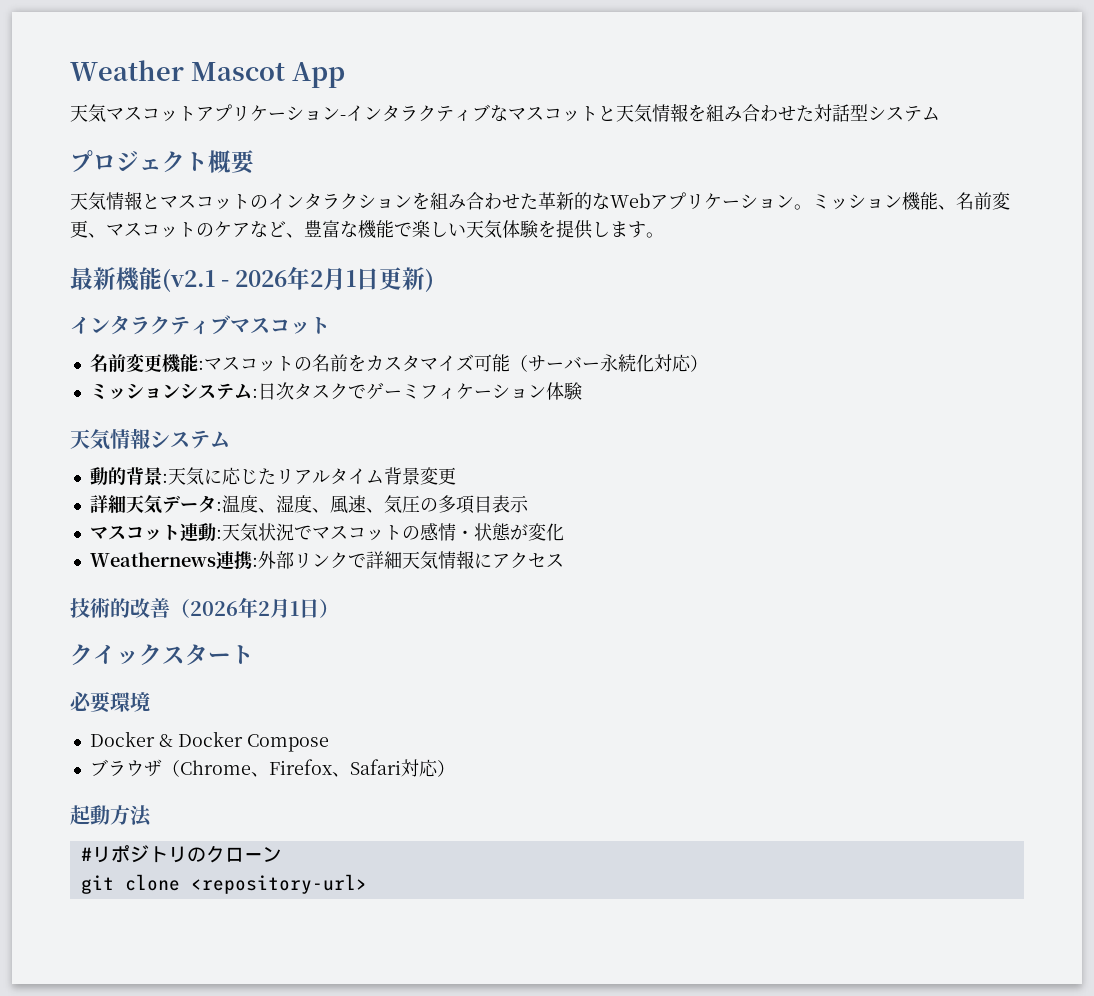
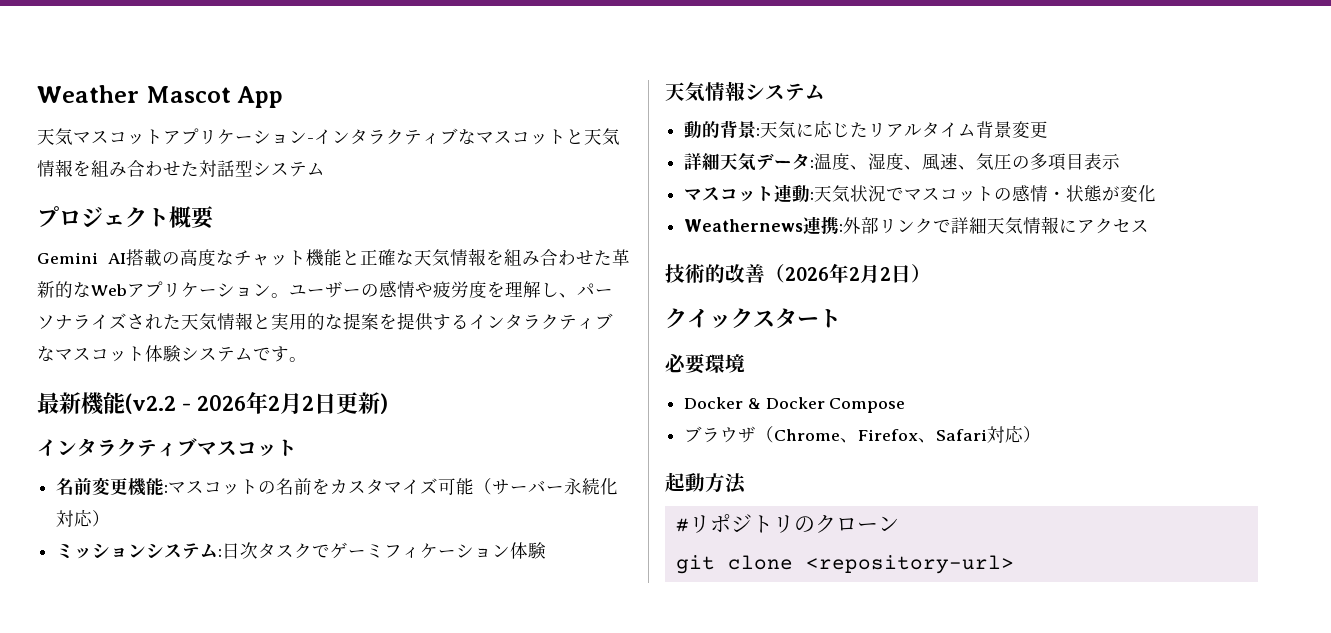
[70,191,412,210] 天気情報とマスコットのインタラクション -> [37,248,486,267] Gemini AI搭載の高度なチャット機能と正確な天気情報
[812,192,1010,211] [70,220,628,239] ミッション機能、名前変更、マスコットのケアなど、豊富な機能で楽しい天気体験を提供しま -> [289,281,613,298] [37,312,613,331] [37,345,271,362] ユーザーの感情や疲労度を理解し、パーソナライズされた天気情報と実用的な提案を提供するインタラクティブなマスコット体験システムで
[162,268,215,292] (v2.1 -> [125,393,176,414] (v2.2
[346,270,357,287] 1 -> [302,395,314,411] 2
[290,601,299,616] 1 -> [880,267,891,281] 2

